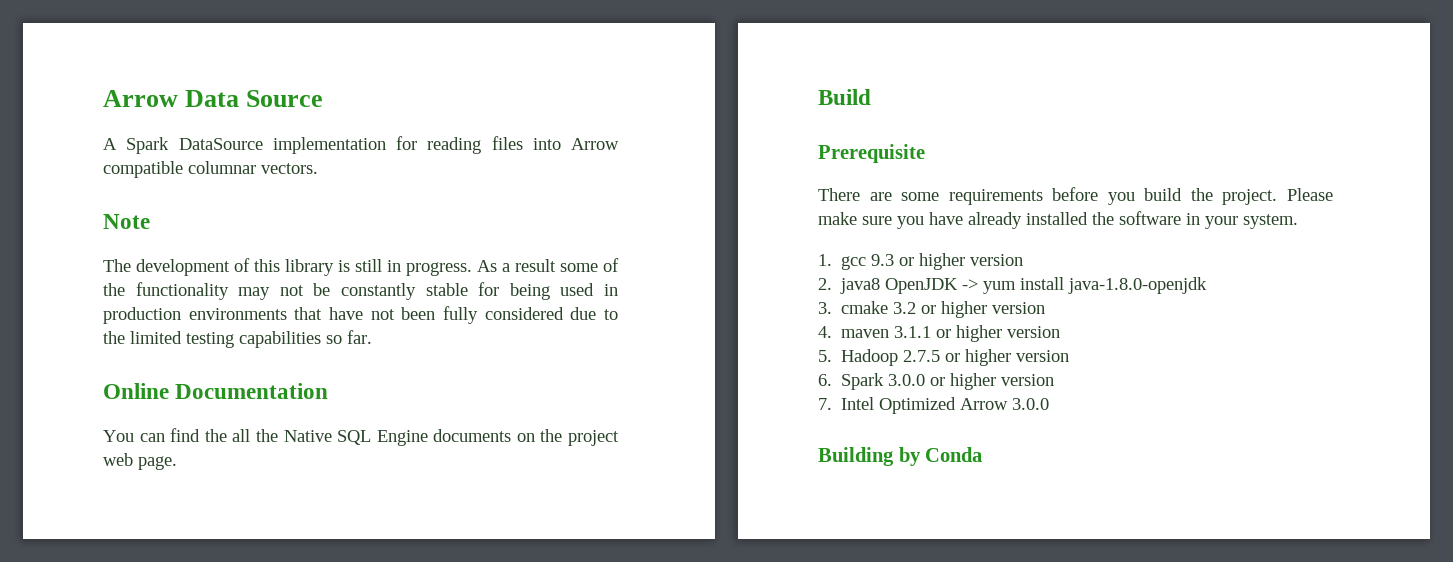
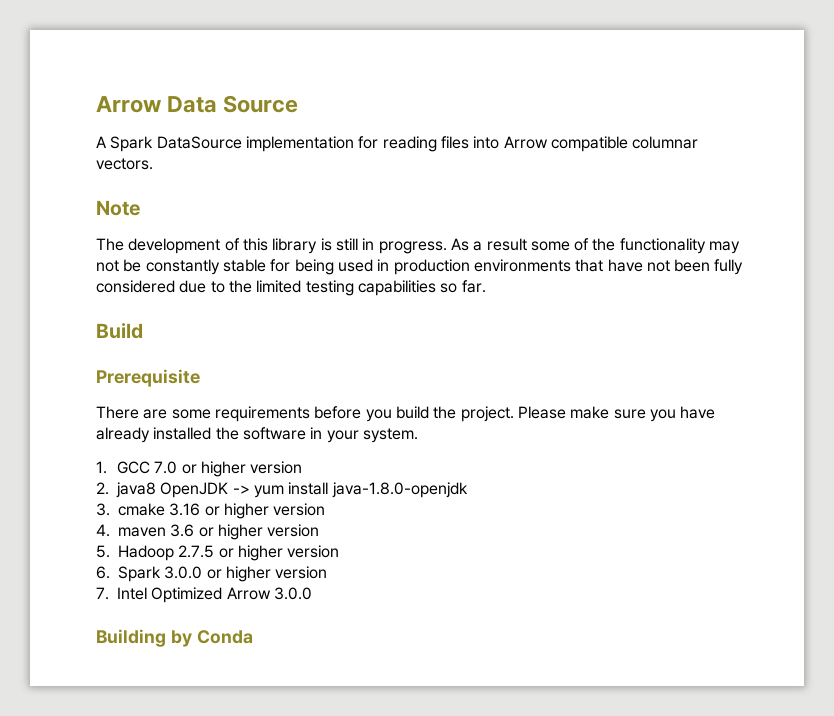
[103,383,329,399] [103,428,619,446] [103,453,177,470] // Online Documentation // You can find the all the Native SQL Engine documents on the project web page. -> (486, 286) none
[841,254,895,270] gcc 9.3 -> [117,461,178,474] GCC 7.0
[893,302,917,314] 3.2 -> [169,503,201,516] 3.16
[894,326,932,338] 3.1.1 -> [170,524,195,537] 3.6

